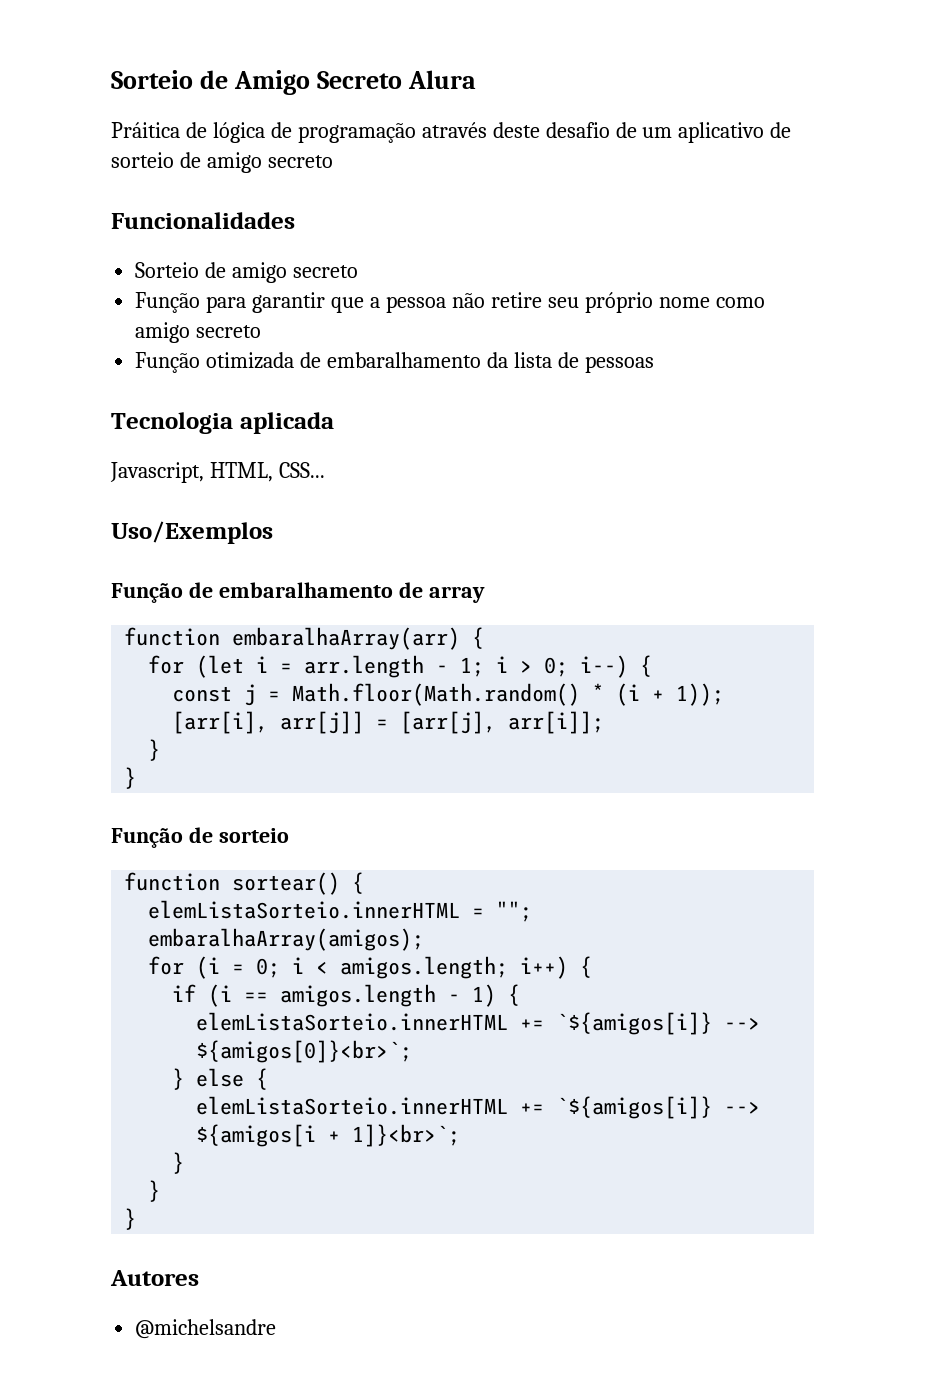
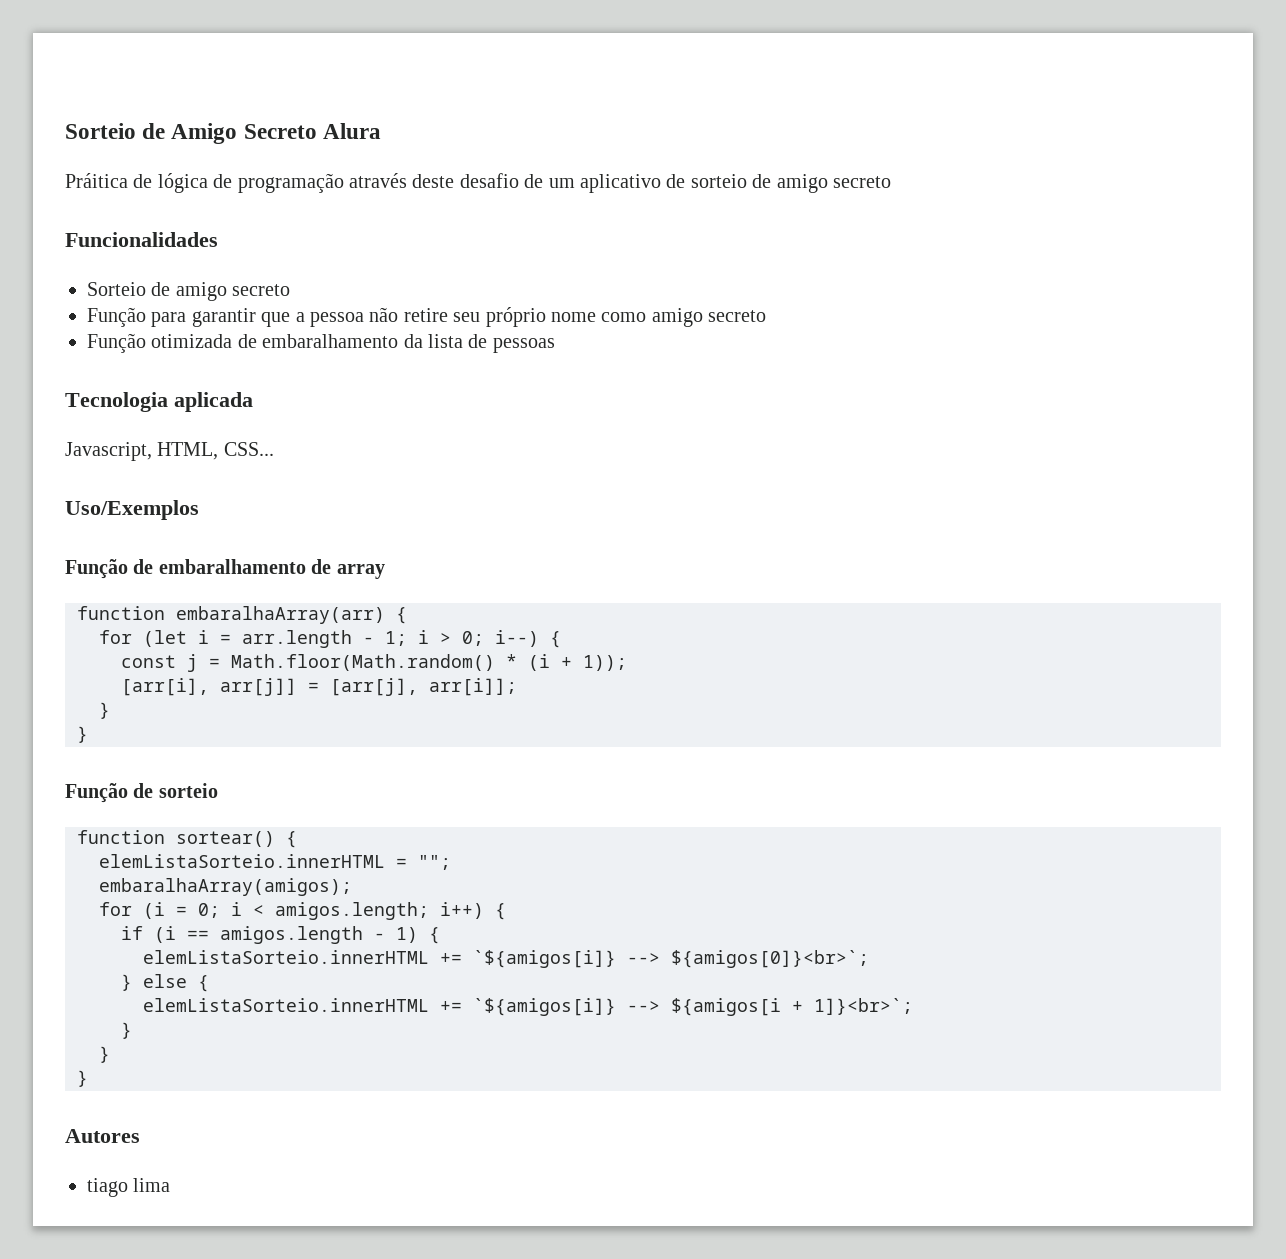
[135,1319,277,1339] @michelsandre -> [87,1178,171,1197] tiago lima

